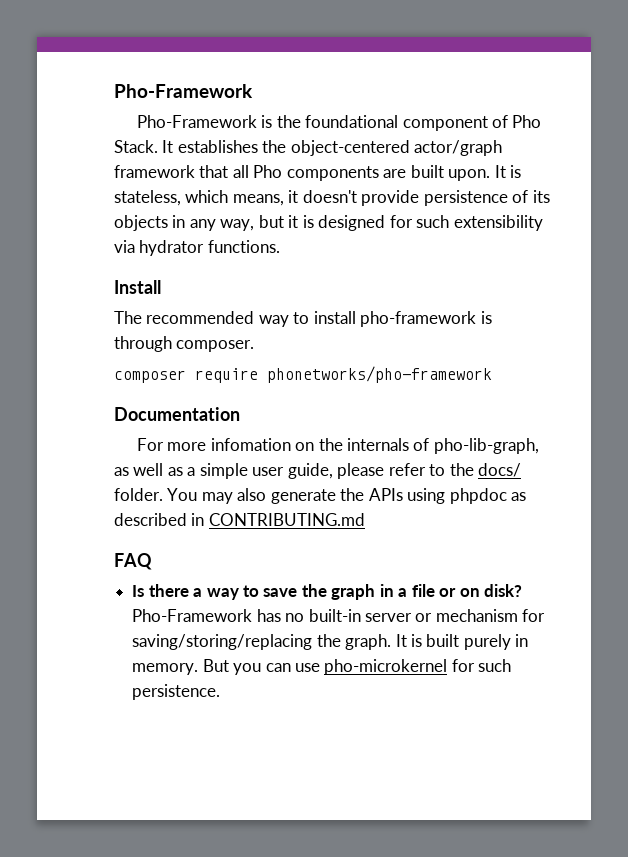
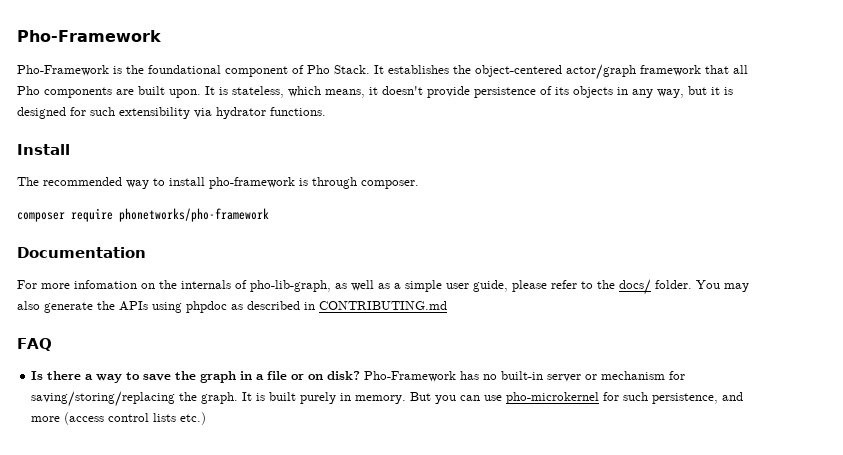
[132,684,221,700] persistence. -> [652,392,744,404] [31,412,207,425] persistence, and more (access control lists etc.)

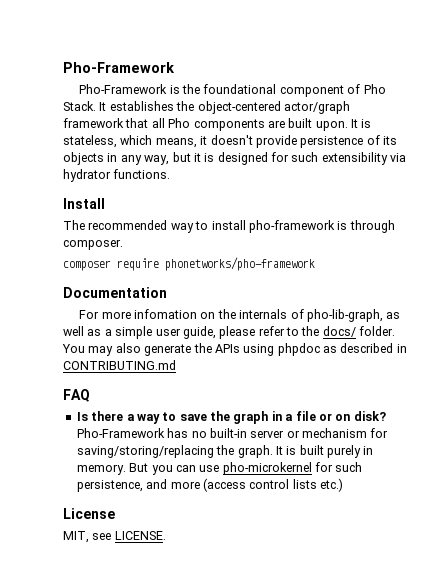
(207, 418) none -> [63,508,115,519] [63,531,166,543] // License // MIT, see LICENSE.

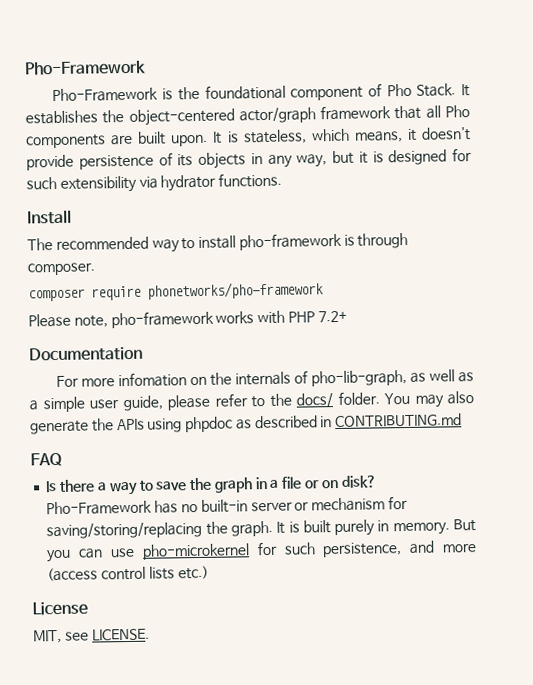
(315, 264) none -> [28,310,347,329] // Please note, pho-framework works with PHP 7.2+

